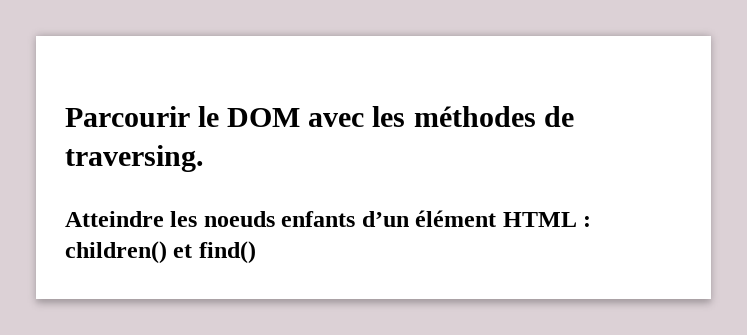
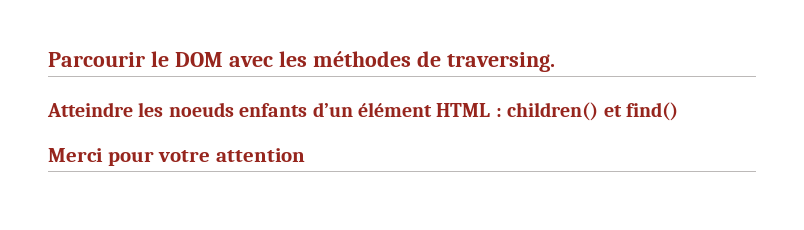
(256, 252) none -> [48,148,306,166] // Merci pour votre attention

